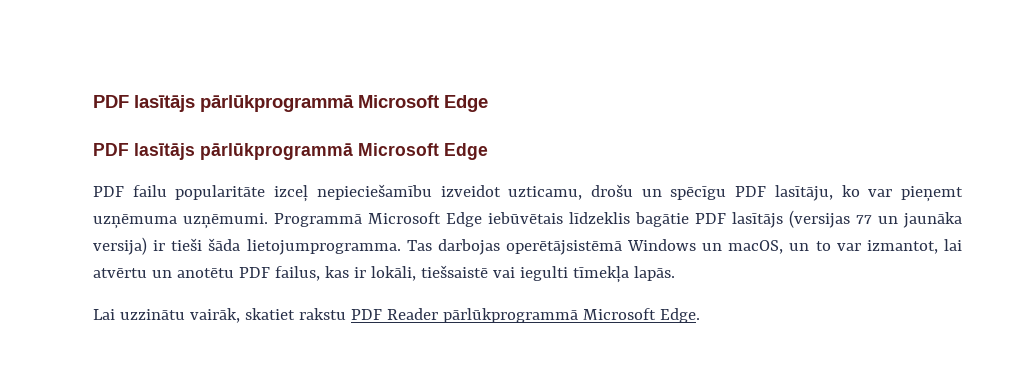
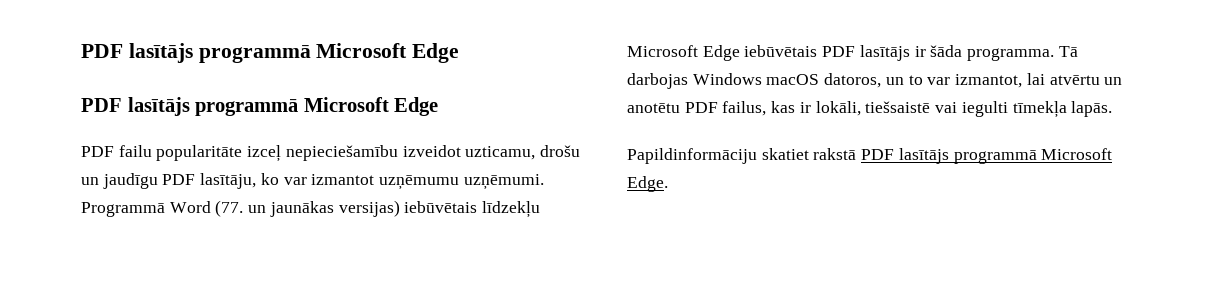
[93,95,354,112] PDF lasītājs pārlūkprogrammā -> [81,43,311,63] PDF lasītājs programmā
[200,143,353,160] pārlūkprogrammā -> [195,99,299,116] programmā
[670,186,727,200] spēcīgu -> [102,173,158,189] jaudīgu
[900,186,963,202] [93,210,962,229] [93,237,784,255] pieņemt uzņēmuma uzņēmumi. Programmā Microsoft Edge iebūvētais līdzeklis bagātie PDF lasītājs (versijas 77 un jaunāka versija) ir tieši šāda lietojumprogramma. Tas darbojas operētājsistēmā Windows un macOS, -> [311,174,544,190] [81,200,541,218] [627,45,1078,61] [627,73,882,89] izmantot uzņēmumu uzņēmumi. Programmā Word (77. un jaunākas versijas) iebūvētais līdzekļu Microsoft Edge iebūvētais PDF lasītājs ir šāda programma. Tā darbojas Windows macOS datoros,
[93,308,578,323] Lai uzzinātu vairāk, skatiet rakstu PDF Reader pārlūkprogrammā -> [627,148,1037,164] Papildinformāciju skatiet rakstā PDF lasītājs programmā

